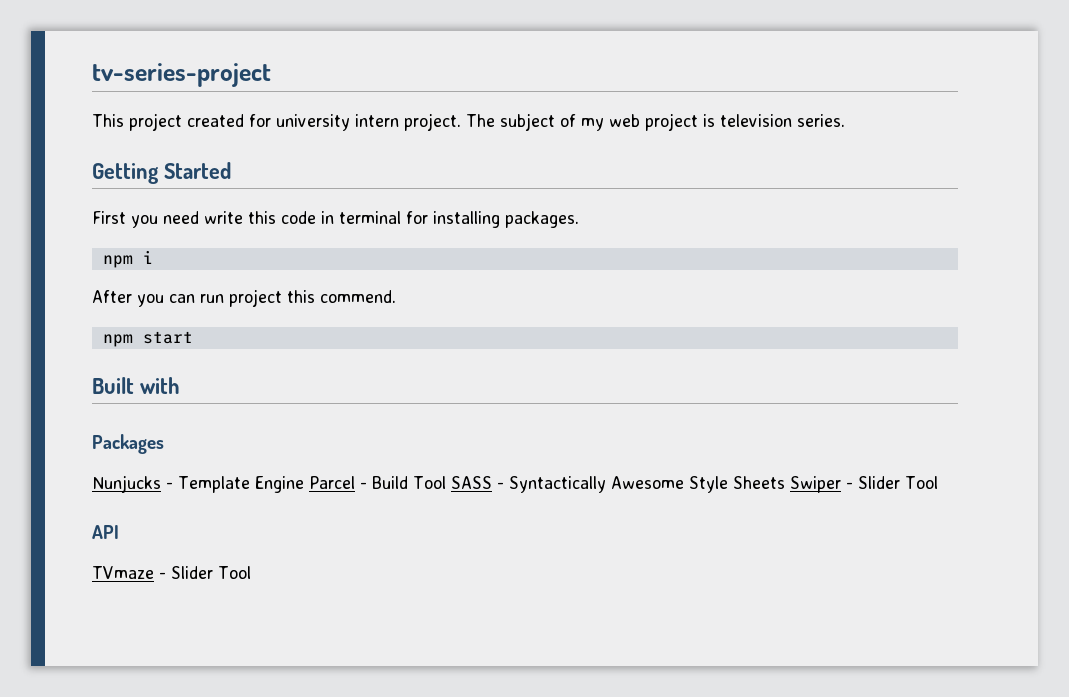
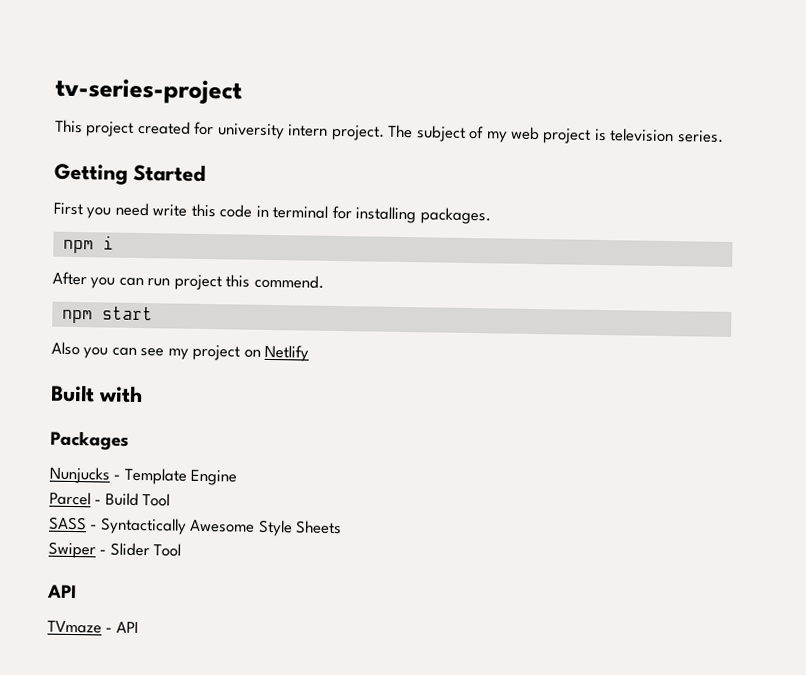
(193, 337) none -> [51,341,310,362] // Also you can see my project on Netlify
(304, 484) none -> (238, 477) //
(446, 482) none -> (171, 500) //
(785, 482) none -> (343, 527) //
[171,566,251,579] Slider Tool -> [115,621,139,634] API

